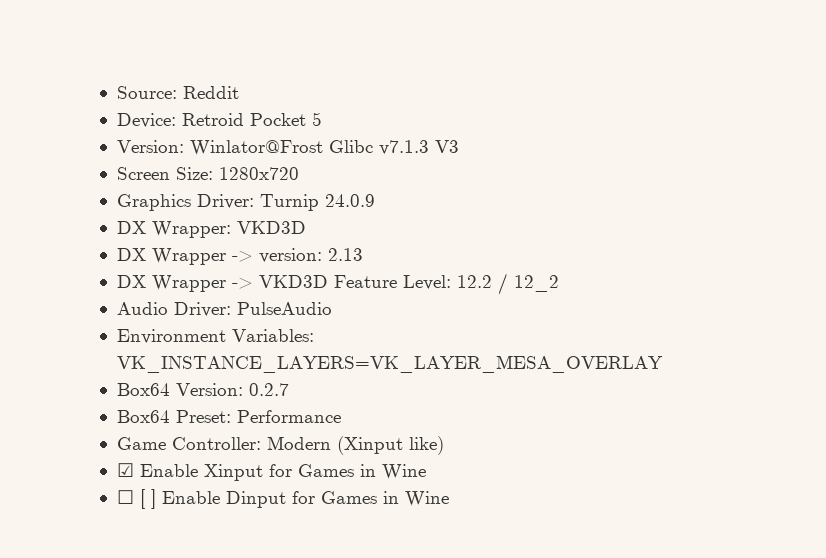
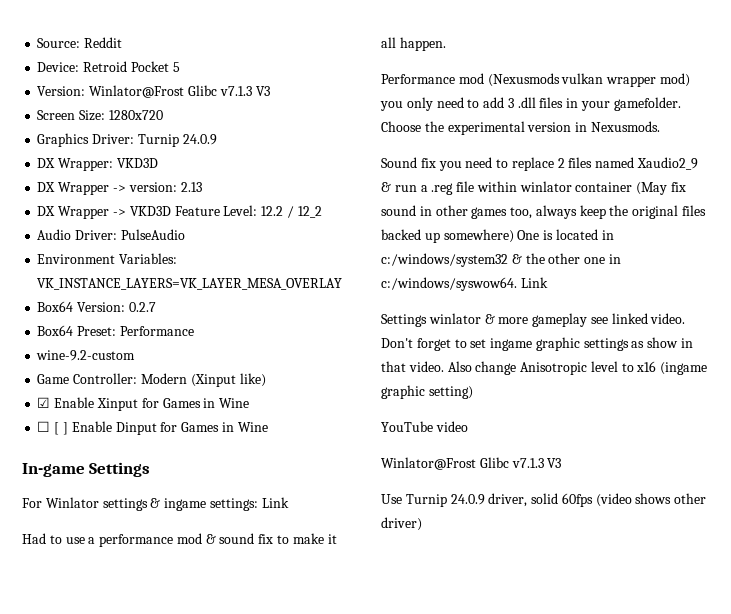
(341, 416) none -> [36,350,136,361] // wine-9.2-custom
(449, 499) none -> [22,462,151,477] [22,497,289,511] [22,533,337,547] [381,37,446,51] [381,73,690,87] [380,97,681,111] [381,121,660,135] [381,157,699,171] [381,181,687,195] [381,205,707,219] [381,229,614,243] [381,253,621,267] [381,277,548,291] [381,313,686,327] [381,337,694,351] [381,361,708,375] [381,385,473,399] [381,421,468,432] [381,457,562,470] [381,493,707,507] [381,517,422,531] // In-game Settings // For Winlator settings & ingame settings: Link // Had to use a performance mod & sound fix to make it all happen. // Performance mod (Nexusmods vulkan wrapper mod) you only need to add 3 .dll files in your gamefolder. Choose the experimental version in Nexusmods. // Sound fix you need to replace 2 files named Xaudio2_9 & run a .reg file within winlator container (May fix sound in other games too, always keep the original files backed up somewhere) One is located in c:/windows/system32 & the other one in c:/windows/syswow64. Link // Settings winlator & more gameplay see linked video. Don't forget to set ingame graphic settings as show in that video. Also change Anisotropic level to x16 (ingame graphic setting) // YouTube video // Winlator@Frost Glibc v7.1.3 V3 // Use Turnip 24.0.9 driver, solid 60fps (video shows other driver)

